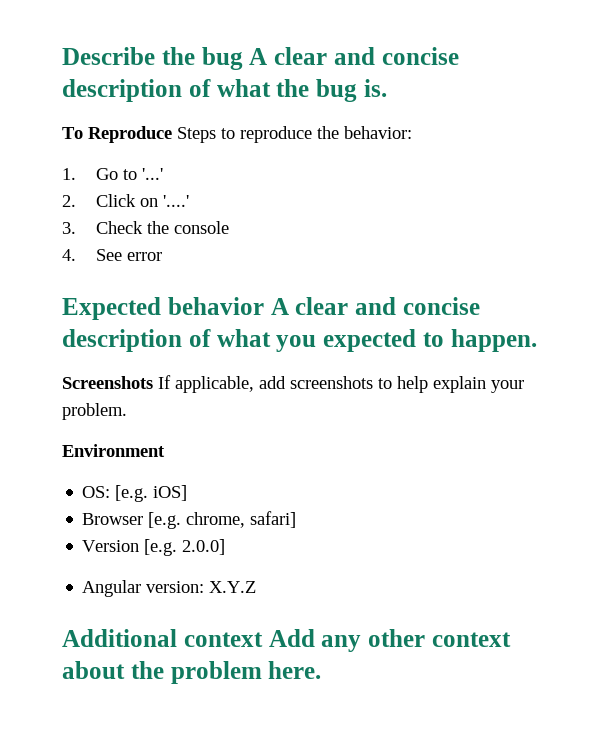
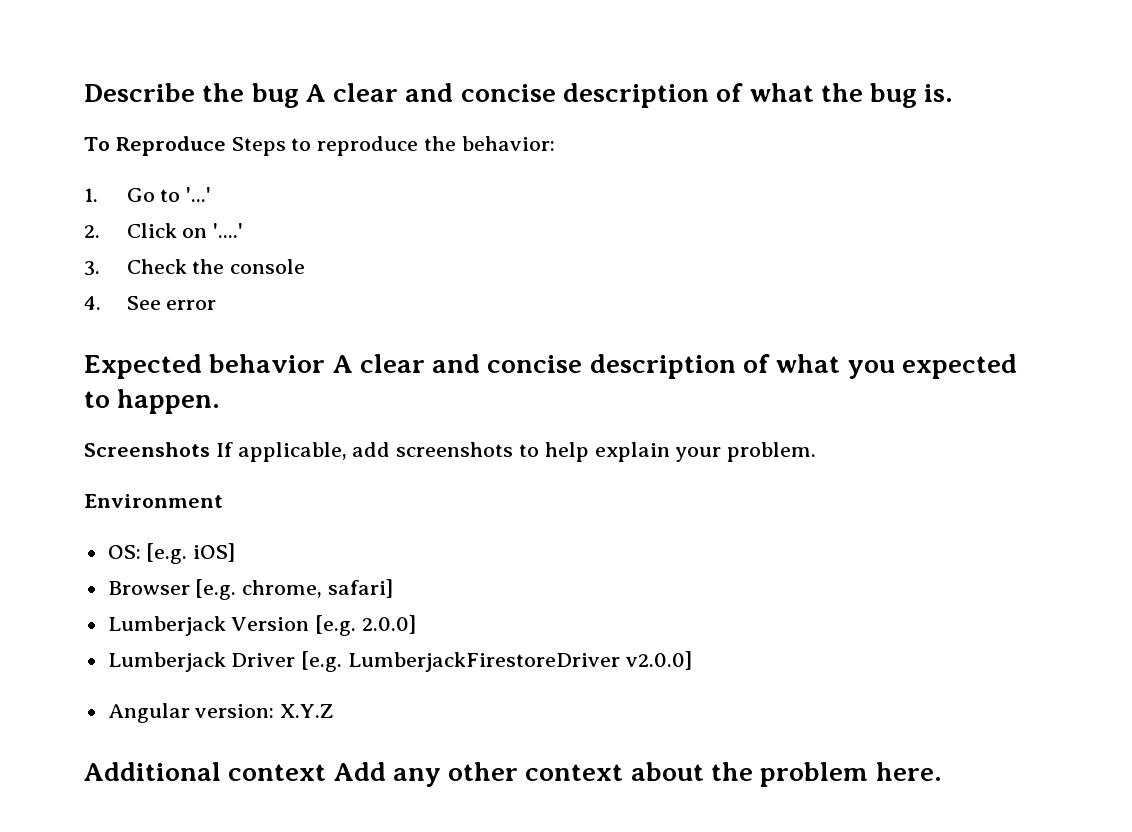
(297, 519) none -> [107,616,226,636] Lumberjack
(226, 547) none -> [107,651,692,672] // Lumberjack Driver [e.g. LumberjackFirestoreDriver v2.0.0]

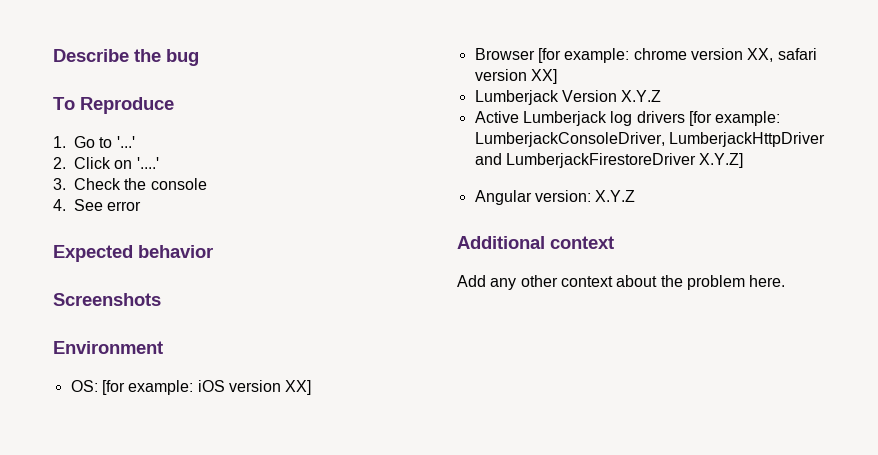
[305,83,954,108] [84,136,555,156] A clear and concise description of what the bug is. // To Reproduce Steps to reproduce the behavior: -> [53,97,174,114] // To Reproduce
[332,354,1017,379] [84,389,221,414] [84,442,817,462] [84,494,223,508] [107,543,236,564] [107,579,394,600] [107,615,417,636] [107,651,692,672] A clear and concise description of what you expected to happen. // Screenshots If applicable, add screenshots to help explain your problem. // Environment // OS: [e.g. iOS] // Browser [e.g. chrome, safari] // Lumberjack Version [e.g. 2.0.0] // Lumberjack Driver [e.g. LumberjackFirestoreDriver v2.0.0] -> [53,293,161,306] [53,341,163,354] [70,380,312,395] [474,48,817,63] [474,69,557,84] [474,90,662,105] [474,111,781,126] [474,132,825,147] [474,153,744,168] // Screenshots // Environment // OS: [for example: iOS version XX] // Browser [for example: chrome version XX, safari version XX] // Lumberjack Version X.Y.Z // Active Lumberjack log drivers [for example: LumberjackConsoleDriver, LumberjackHttpDriver and LumberjackFirestoreDriver X.Y.Z]
(327, 772) none -> (614, 242) //

